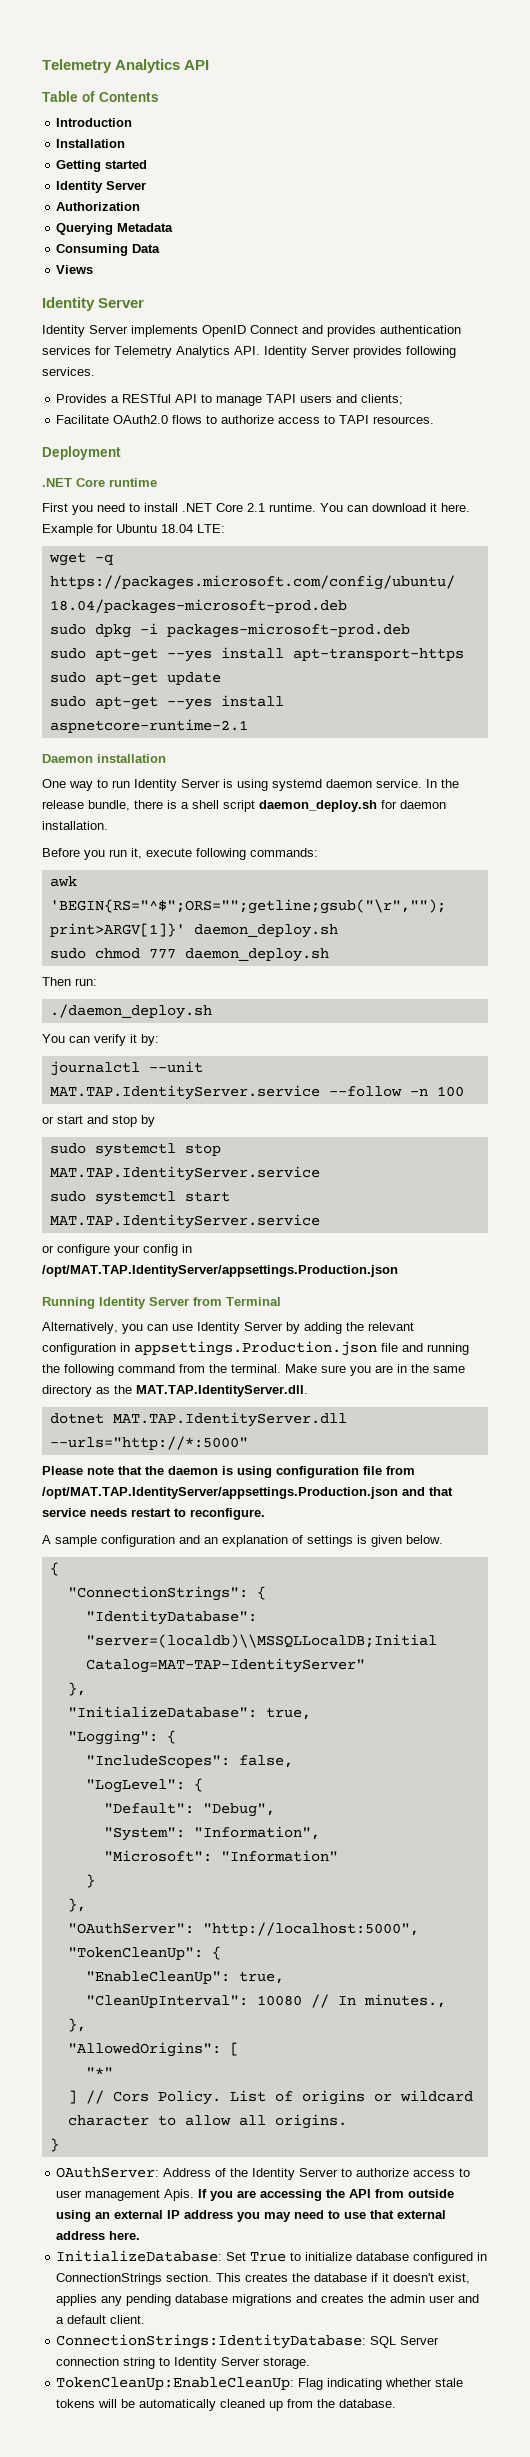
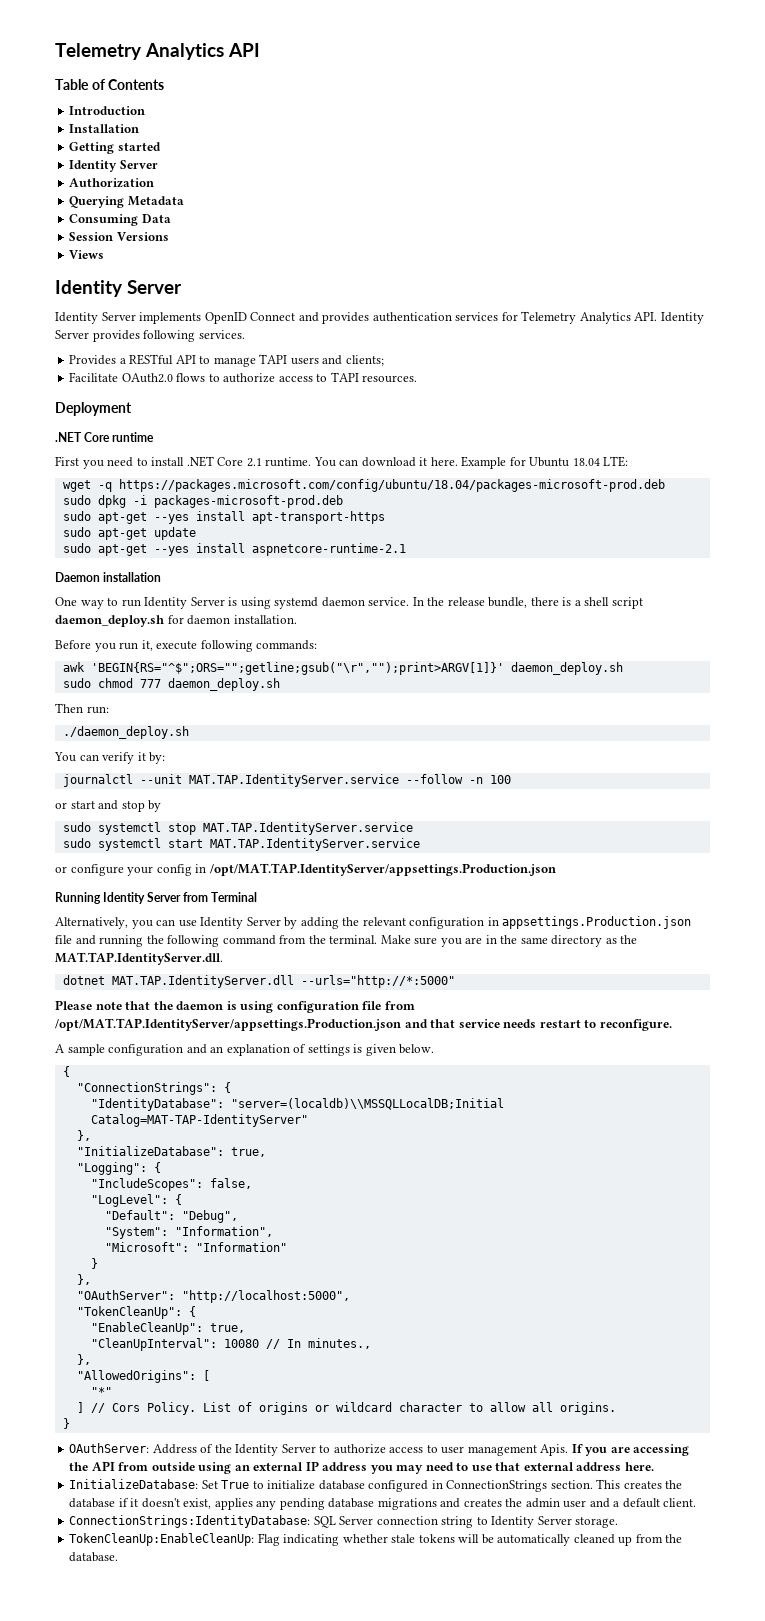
(161, 248) none -> [69,232,169,241] // Session Versions

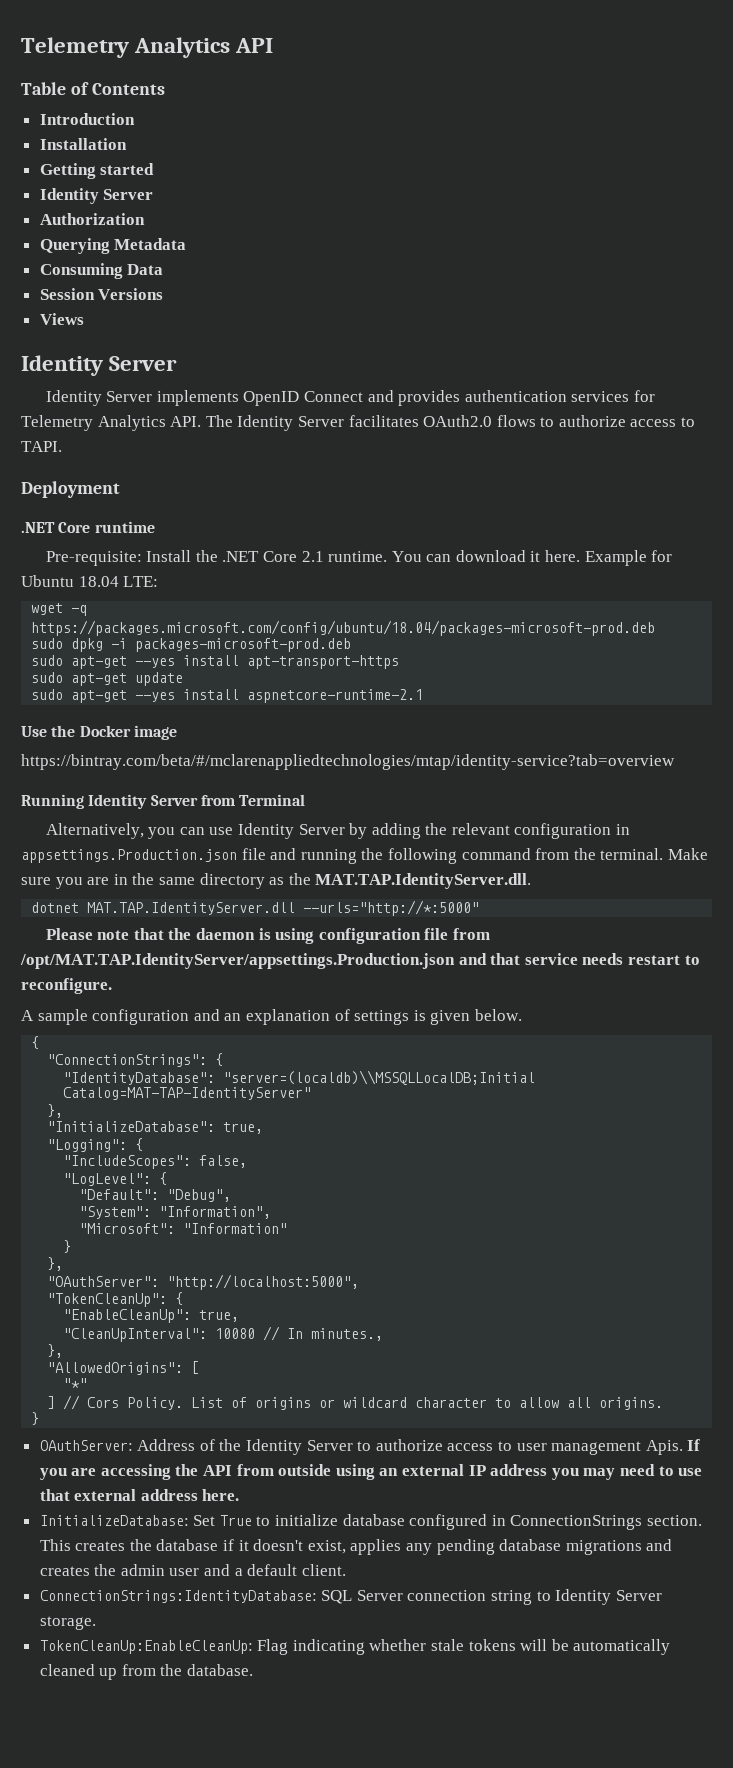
[660,312,704,324] [55,330,245,342] [69,354,384,367] [69,372,119,382] Identity Server provides following services. // Provides a RESTful API to manage TAPI users and clients; // Facilitate -> [205,415,419,431] The Identity Server facilitates
[330,372,418,383] TAPI resources. -> [21,441,62,452] TAPI.
[55,456,185,469] First you need to install -> [45,550,218,566] Pre-requisite: Install the
[55,572,162,582] [55,597,643,609] [55,615,297,627] [55,640,318,652] [62,662,623,675] [62,678,280,691] [55,703,109,714] [62,726,189,739] [54,752,166,764] [62,774,511,787] [55,800,162,812] [62,822,413,835] [62,838,420,851] [55,863,556,876] Daemon installation // One way to run Identity Server is using systemd daemon service. In the release bundle, there is a shell script daemon_deploy.sh for daemon installation. // Before you run it, execute following commands: // awk 'BEGIN{RS="^$";ORS="";getline;gsub("\r","");print>ARGV[1]}' daemon_deploy.sh // sudo chmod 777 daemon_deploy.sh // Then run: // ./daemon_deploy.sh // You can verify it by: // journalctl --unit MAT.TAP.IdentityServer.service --follow -n 100 // or start and stop by // sudo systemctl stop MAT.TAP.IdentityServer.service // sudo systemctl start MAT.TAP.IdentityServer.service // or configure your config in /opt/MAT.TAP.IdentityServer/appsettings.Production.json -> [21,725,177,740] [21,754,675,770] Use the Docker image // https://bintray.com/beta/#/mclarenappliedtechnologies/mtap/identity-service?tab=overview

